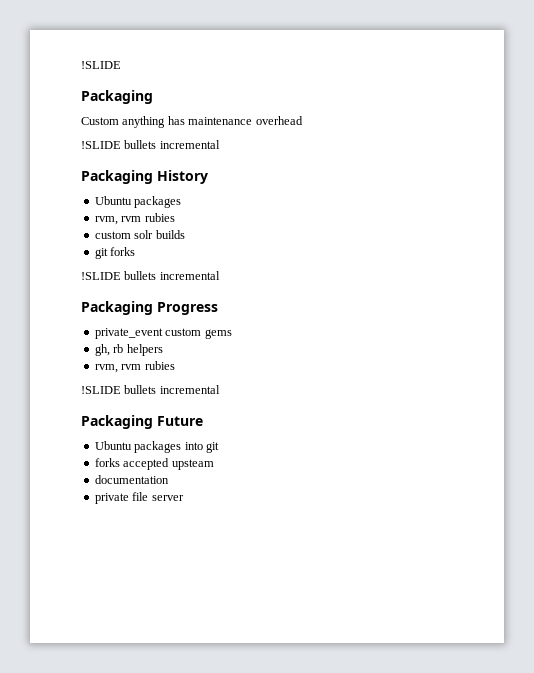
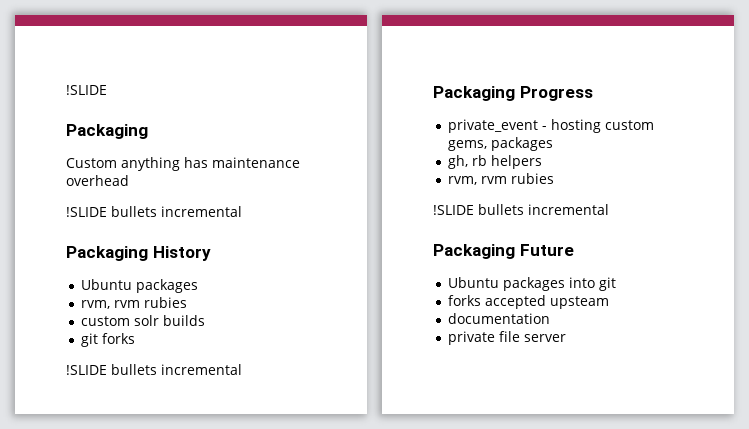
[165,328,232,339] custom gems -> [541,119,654,133] [447,137,553,151] - hosting custom gems, packages

